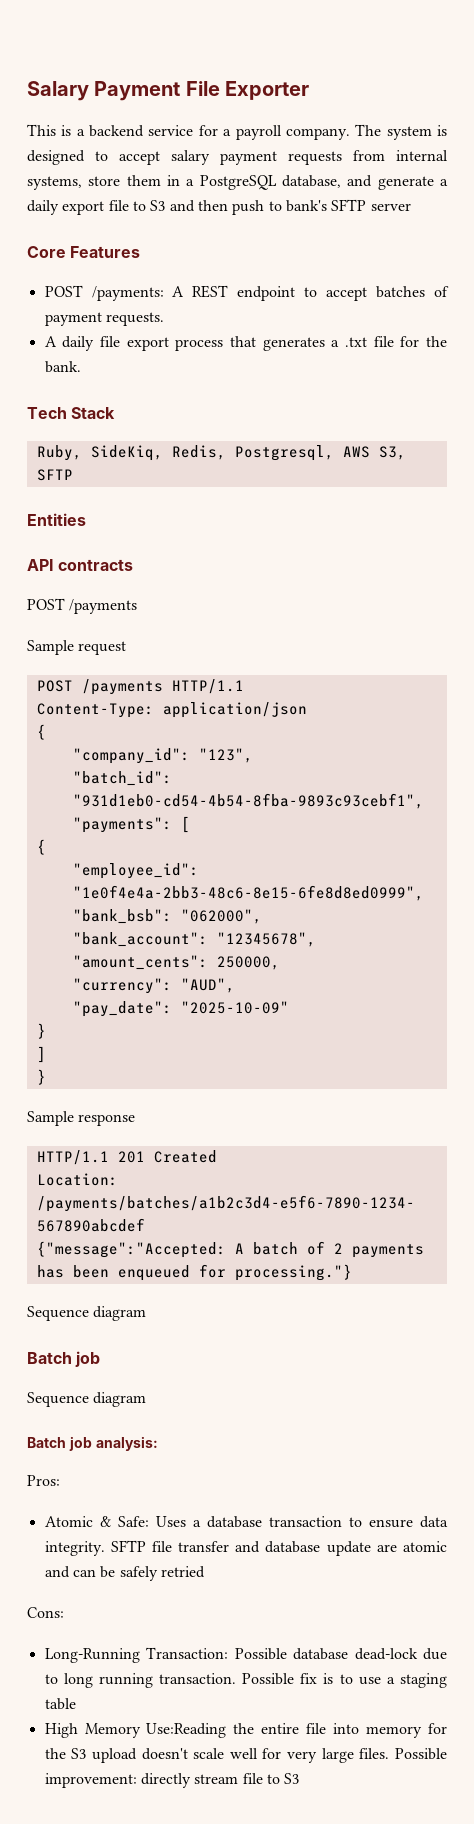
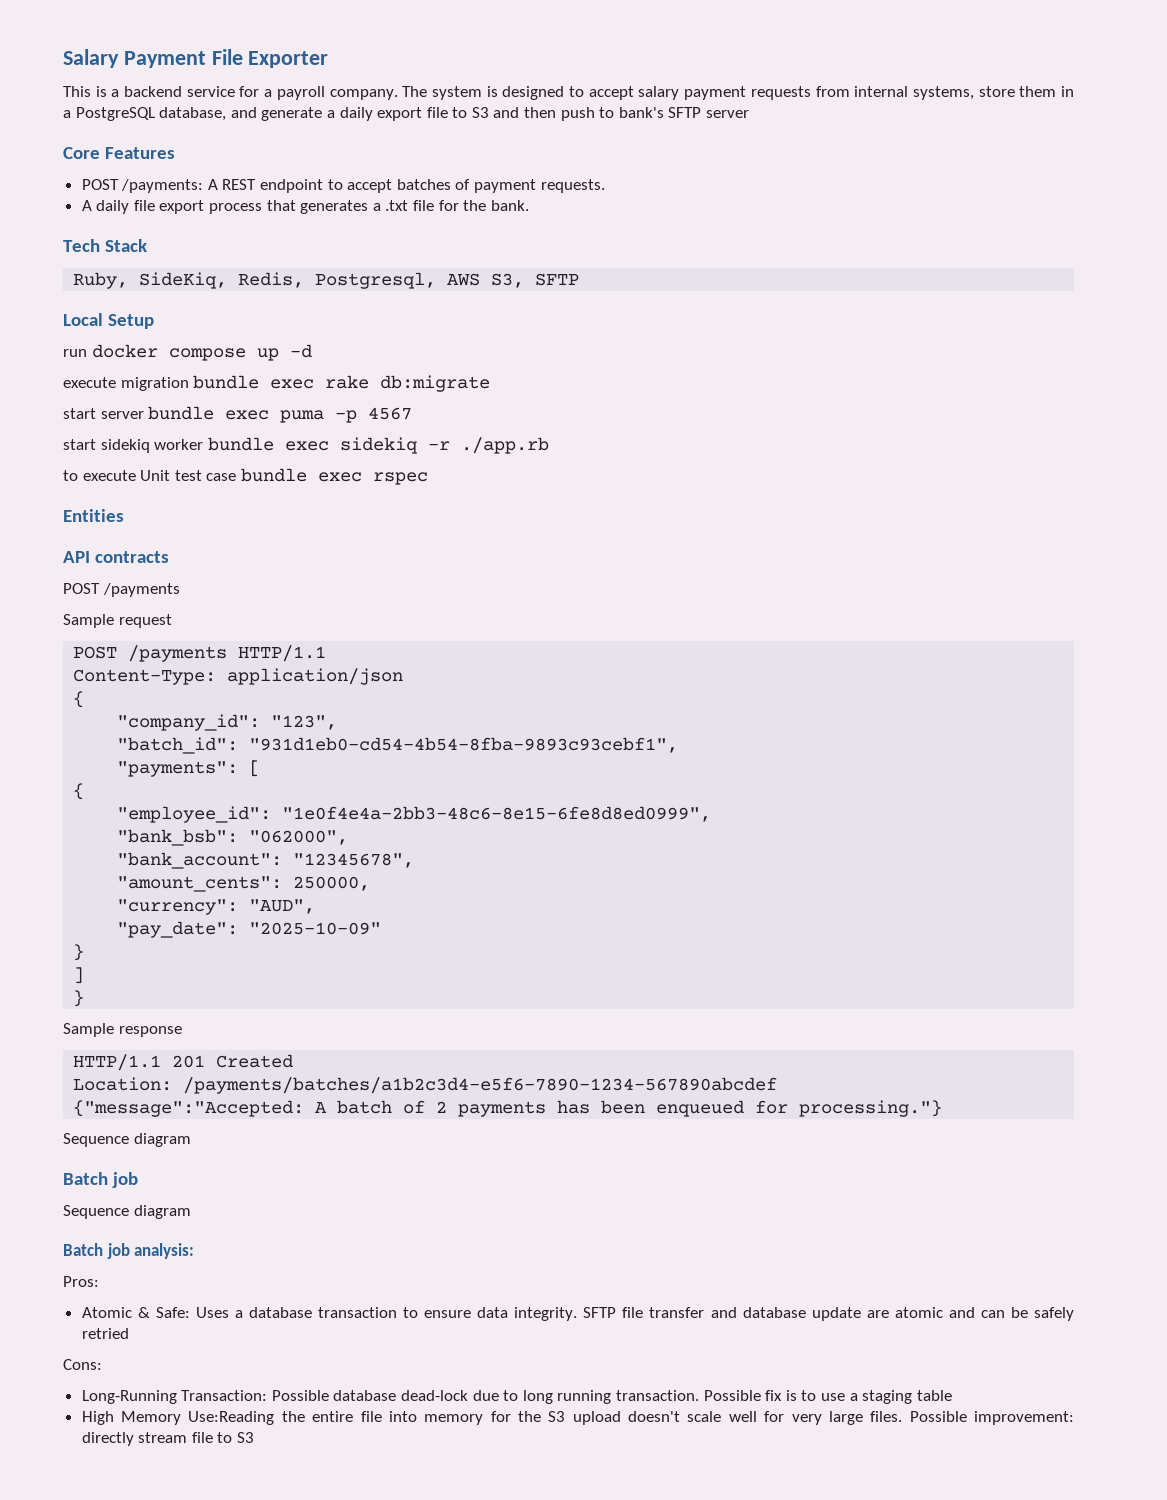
(73, 475) none -> [63,313,154,329] [63,344,312,361] [63,375,491,392] [63,406,413,423] [63,437,549,454] [63,468,428,485] // Local Setup // run docker compose up -d // execute migration bundle exec rake db:migrate // start server bundle exec puma -p 4567 // start sidekiq worker bundle exec sidekiq -r ./app.rb // to execute Unit test case bundle exec rspec

